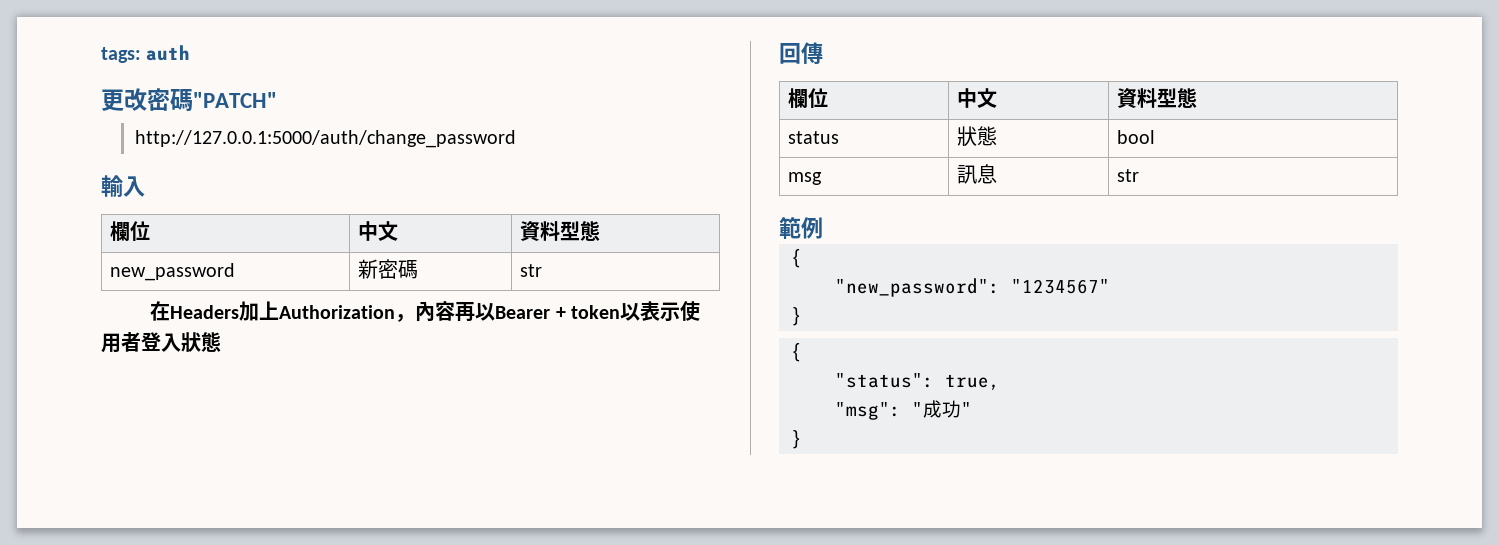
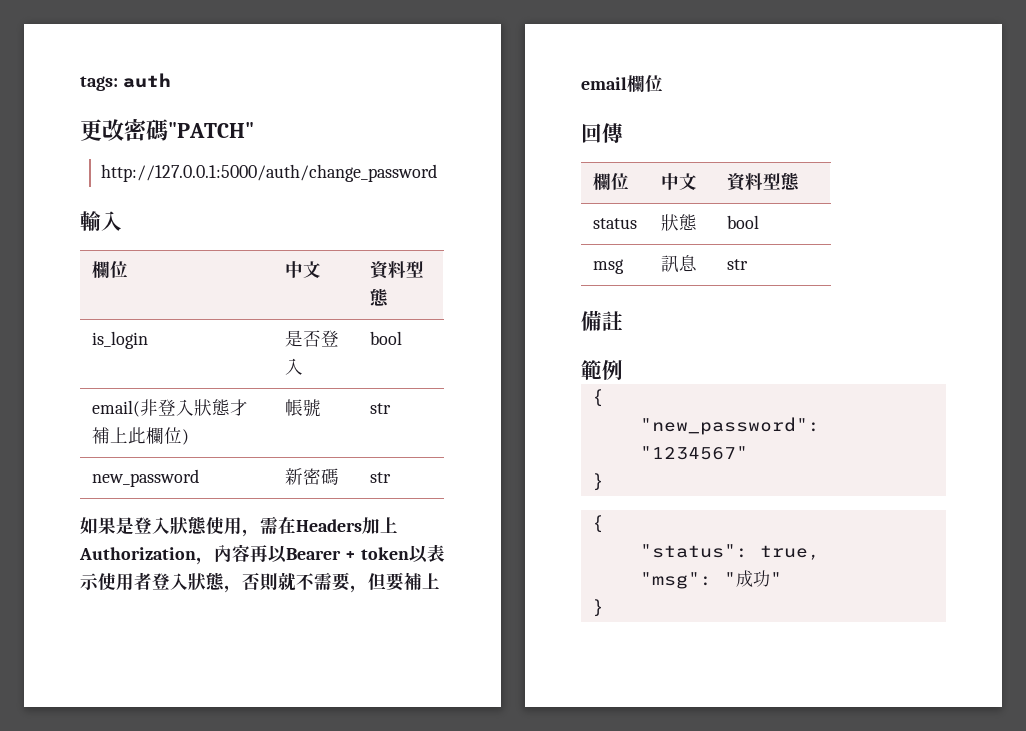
[110,263,236,281] [358,259,419,279] [520,264,543,277] new_password | 新密碼 | str // -> [91,331,148,349] [284,330,339,347] [284,358,303,375] [369,331,402,345] [91,399,248,417] [91,427,189,445] [284,399,321,417] [369,403,391,414] [91,469,199,487] [284,468,339,486] [369,472,391,483] [80,516,278,537] is_login | 是否登入 | bool // email(非登入狀態才補上此欄位) | 帳號 | str // new_password | 新密碼 | str // 如果是登入狀態使用，需
(221, 342) none -> [224,572,440,593] [581,75,663,92] ，否則就不需要，但要補上email欄位
(1140, 175) none -> [581,310,623,331] // 備註

